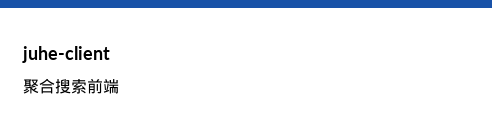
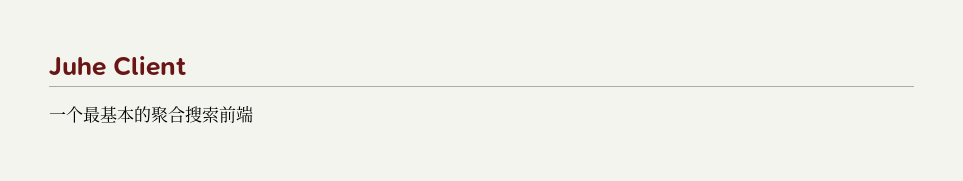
[22,46,110,63] juhe-client // -> [49,56,187,77] [49,106,151,123] Juhe Client // 一个最基本的

